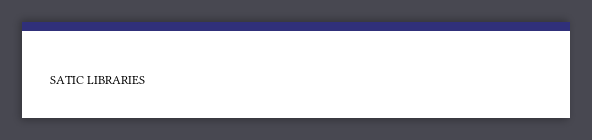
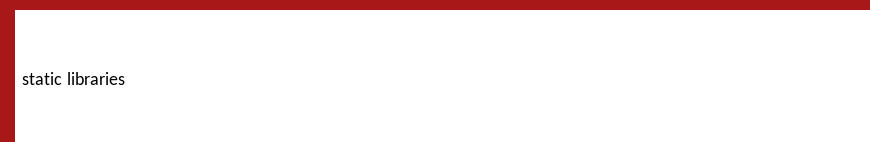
[50,75,146,85] SATIC LIBRARIES -> [22,72,125,85] static libraries

